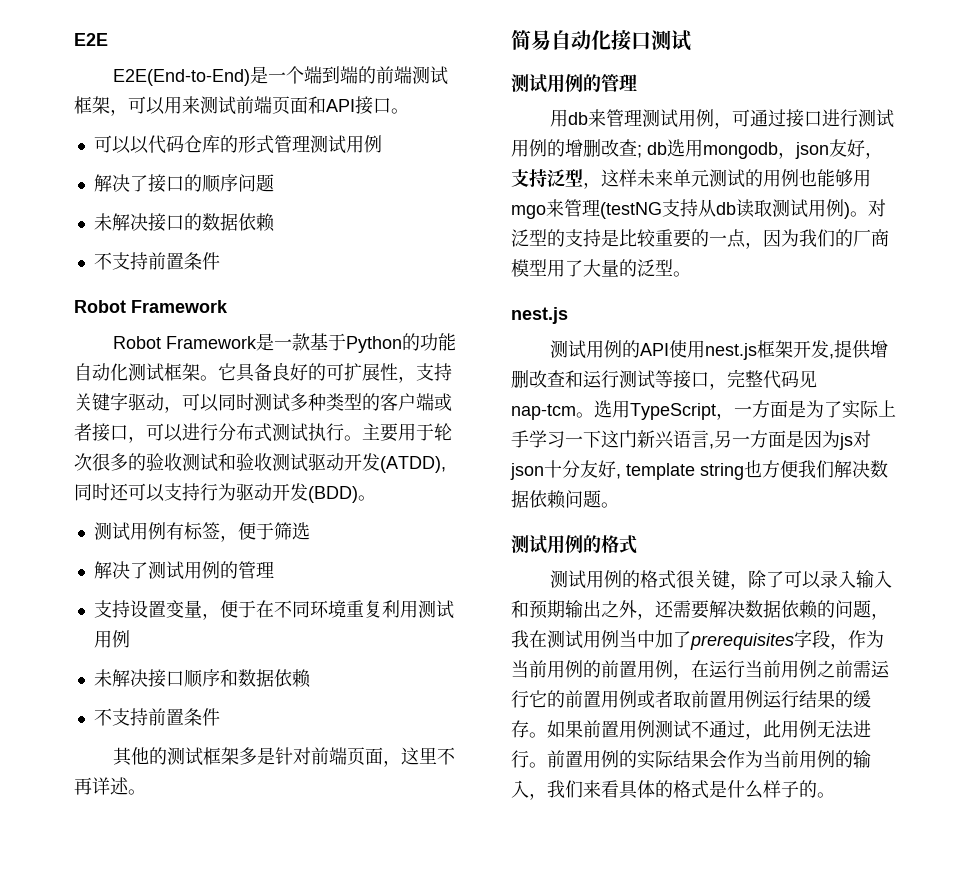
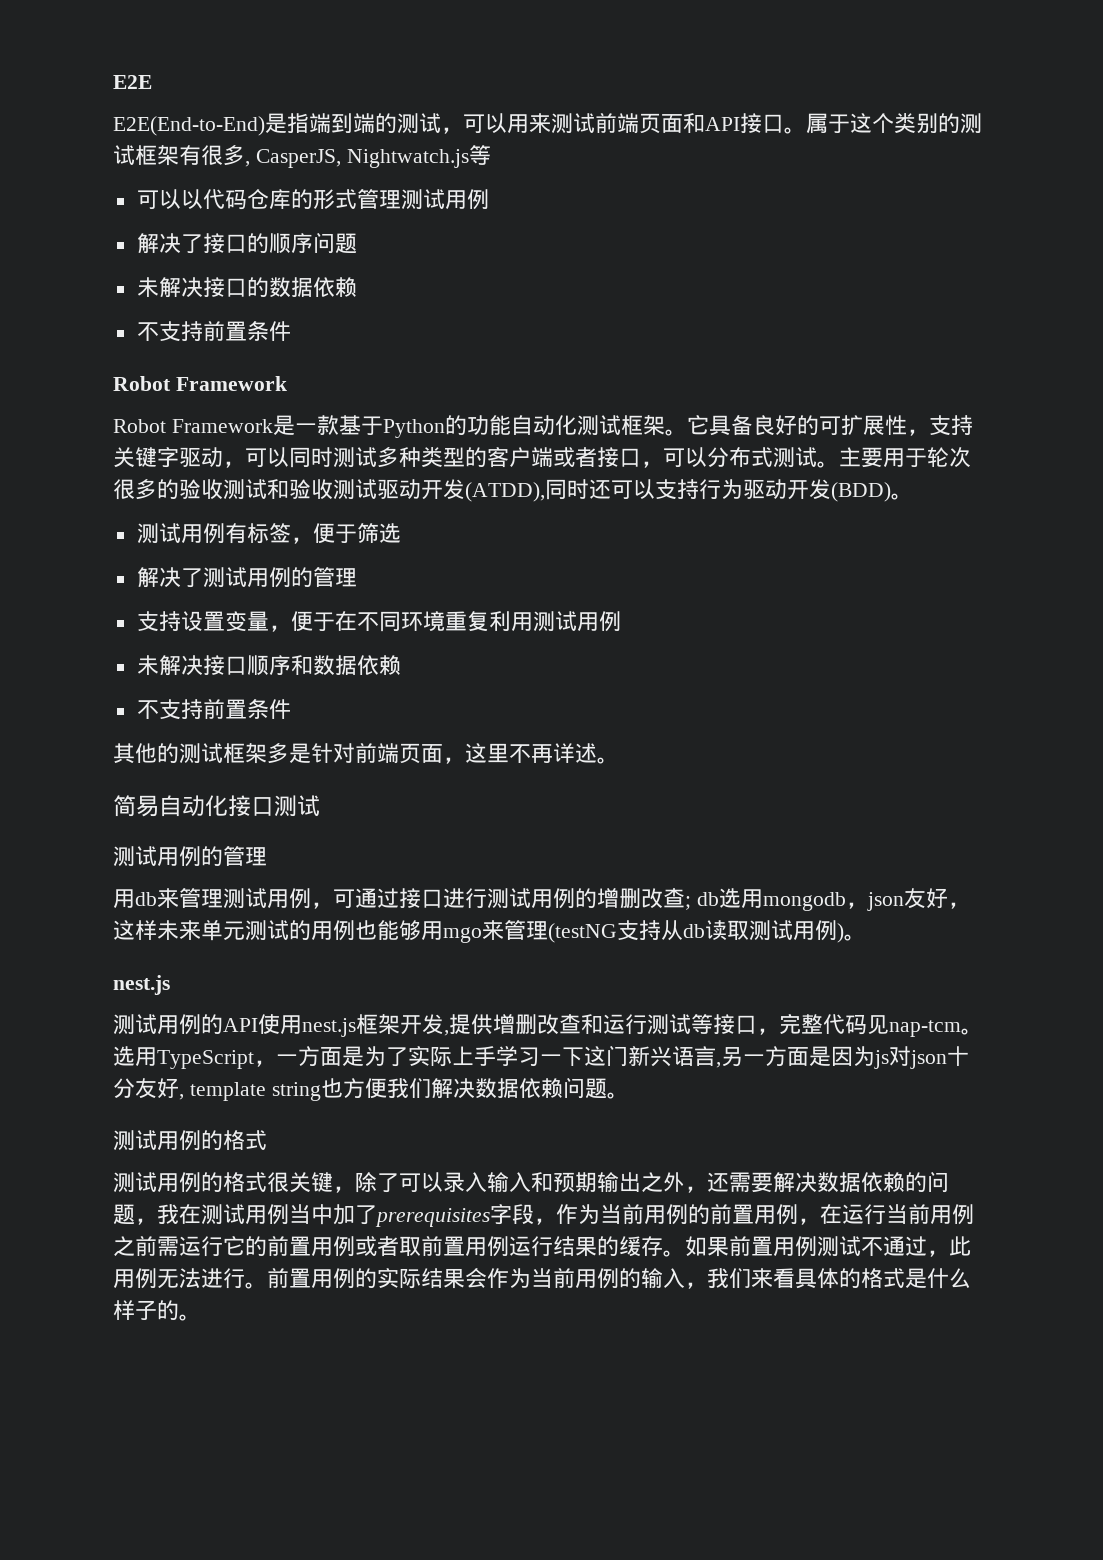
[267,66,304,84] 一个 -> [287,113,309,133] 指
[375,66,448,85] [74,96,110,114] 前端测试框架 -> [397,113,441,134] 测试
(409, 111) none -> [806,113,982,134] [113,145,491,168] 属于这个类别的测试框架有很多, CasperJS, Nightwatch.js等
[182,423,218,441] 进行 -> (707, 457) none
[308,423,344,441] 执行 -> (817, 457) none
[511,169,601,189] 支持泛型， -> (970, 905) none
[868,199,886,217] [511,229,889,249] [511,259,691,277] 对泛型的支持是比较重要的一点，因为我们的厂商模型用了大量的泛型。 -> (866, 937) none

